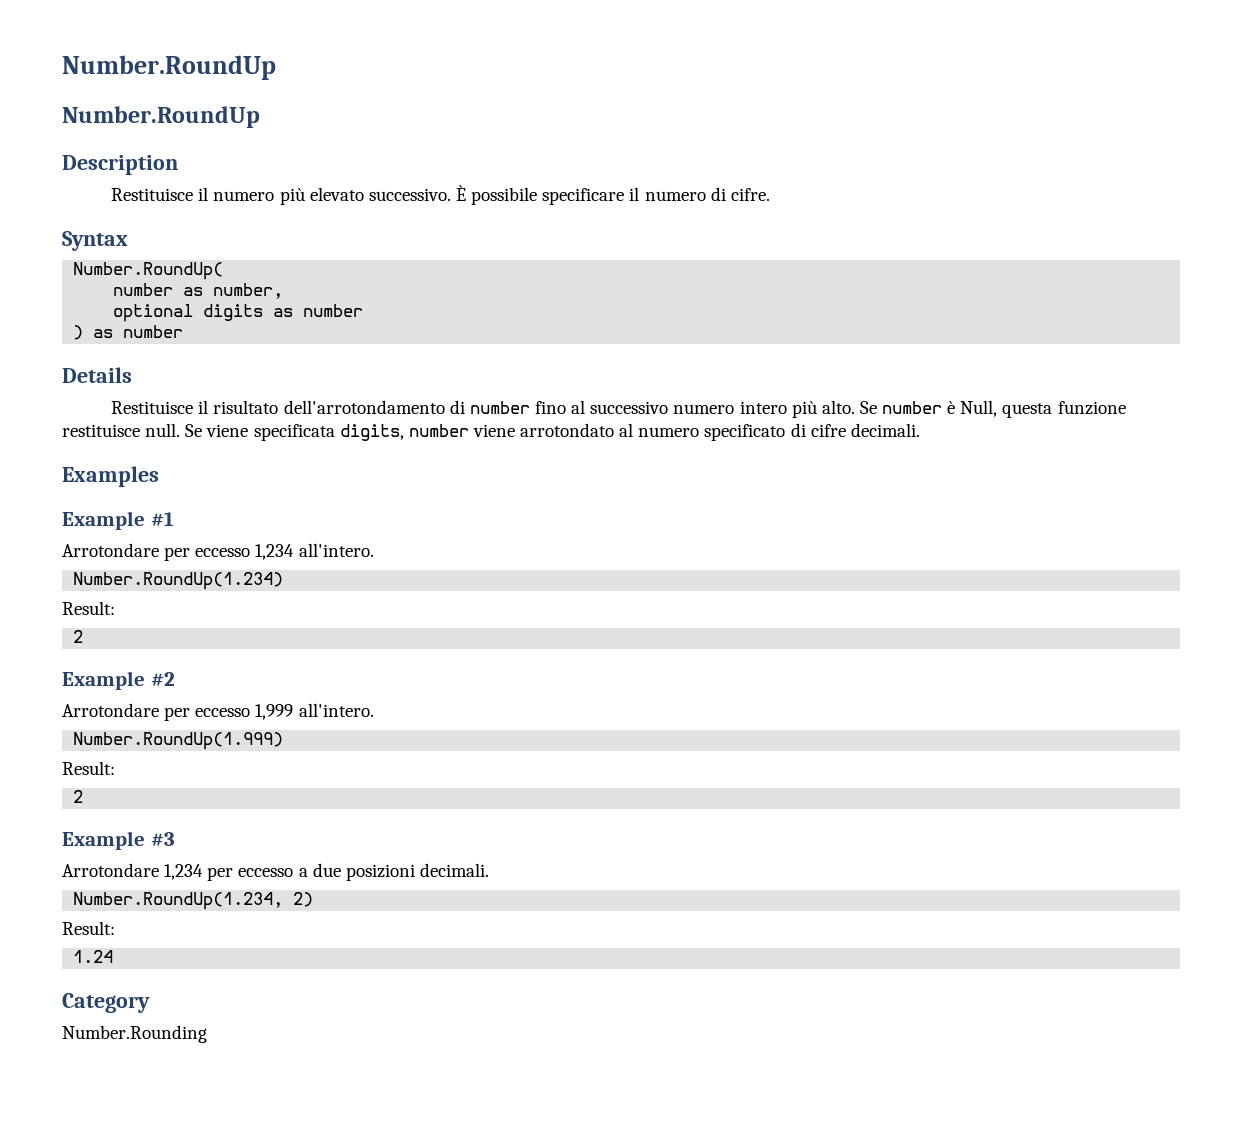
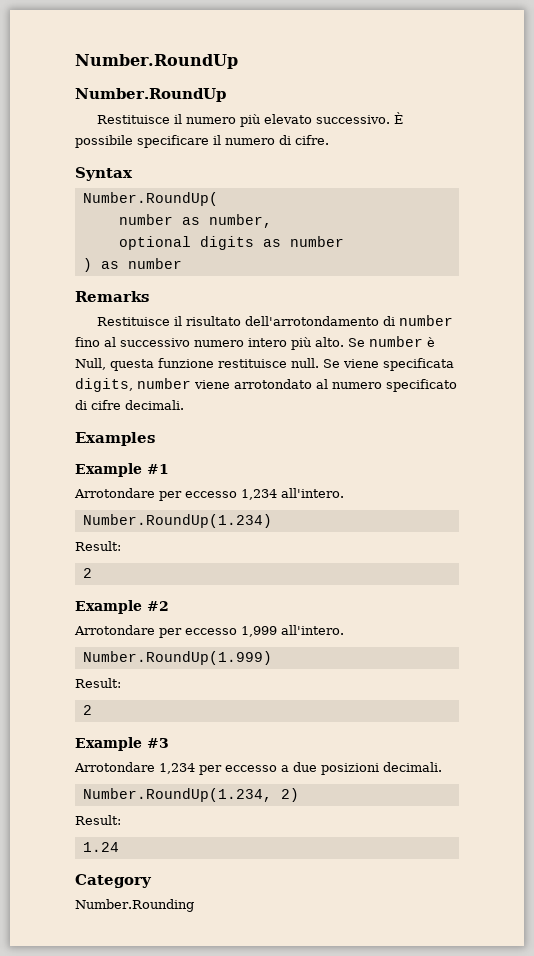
[62,155,178,175] // Description -> (226, 95) none
[62,367,132,383] Details -> [75,291,149,302] Remarks

